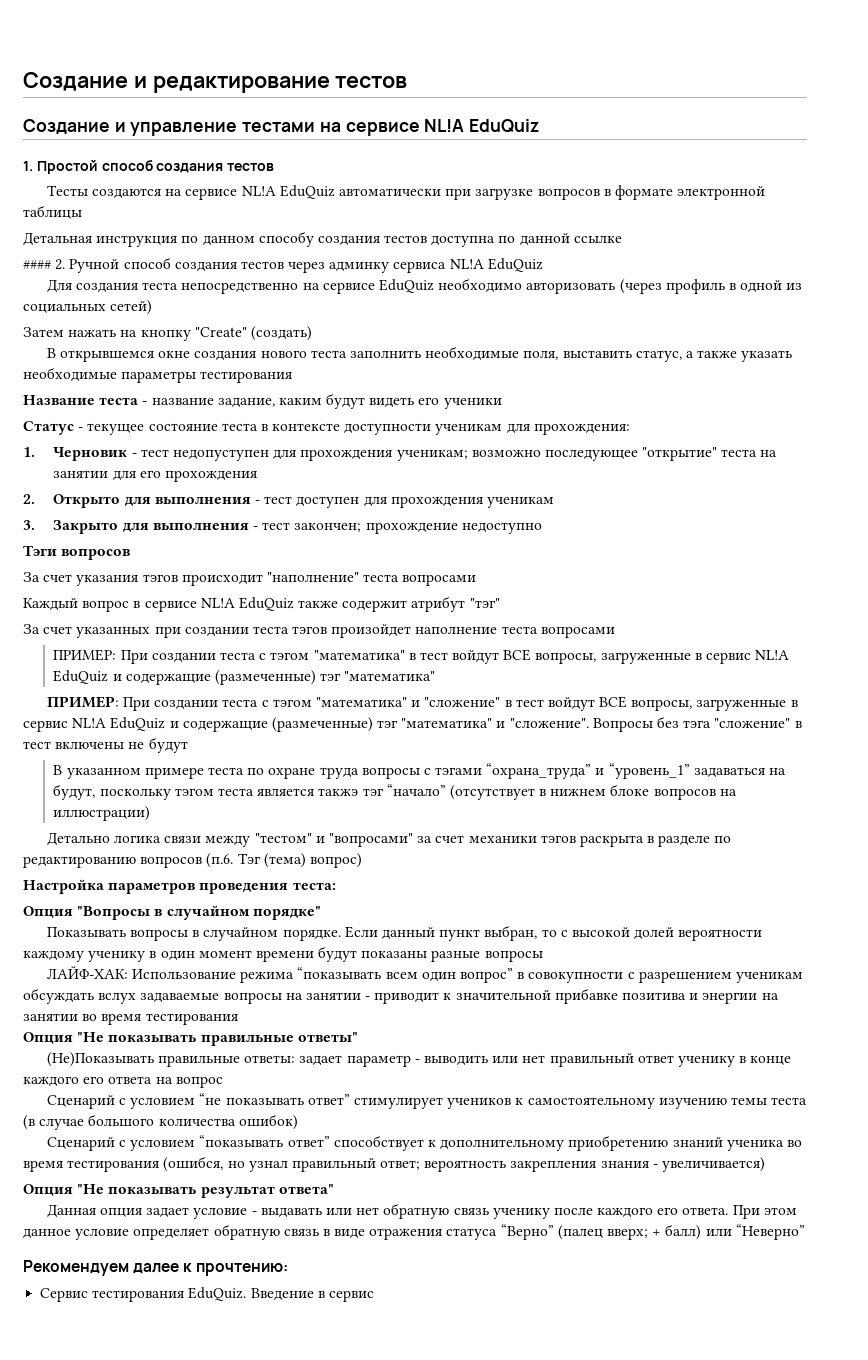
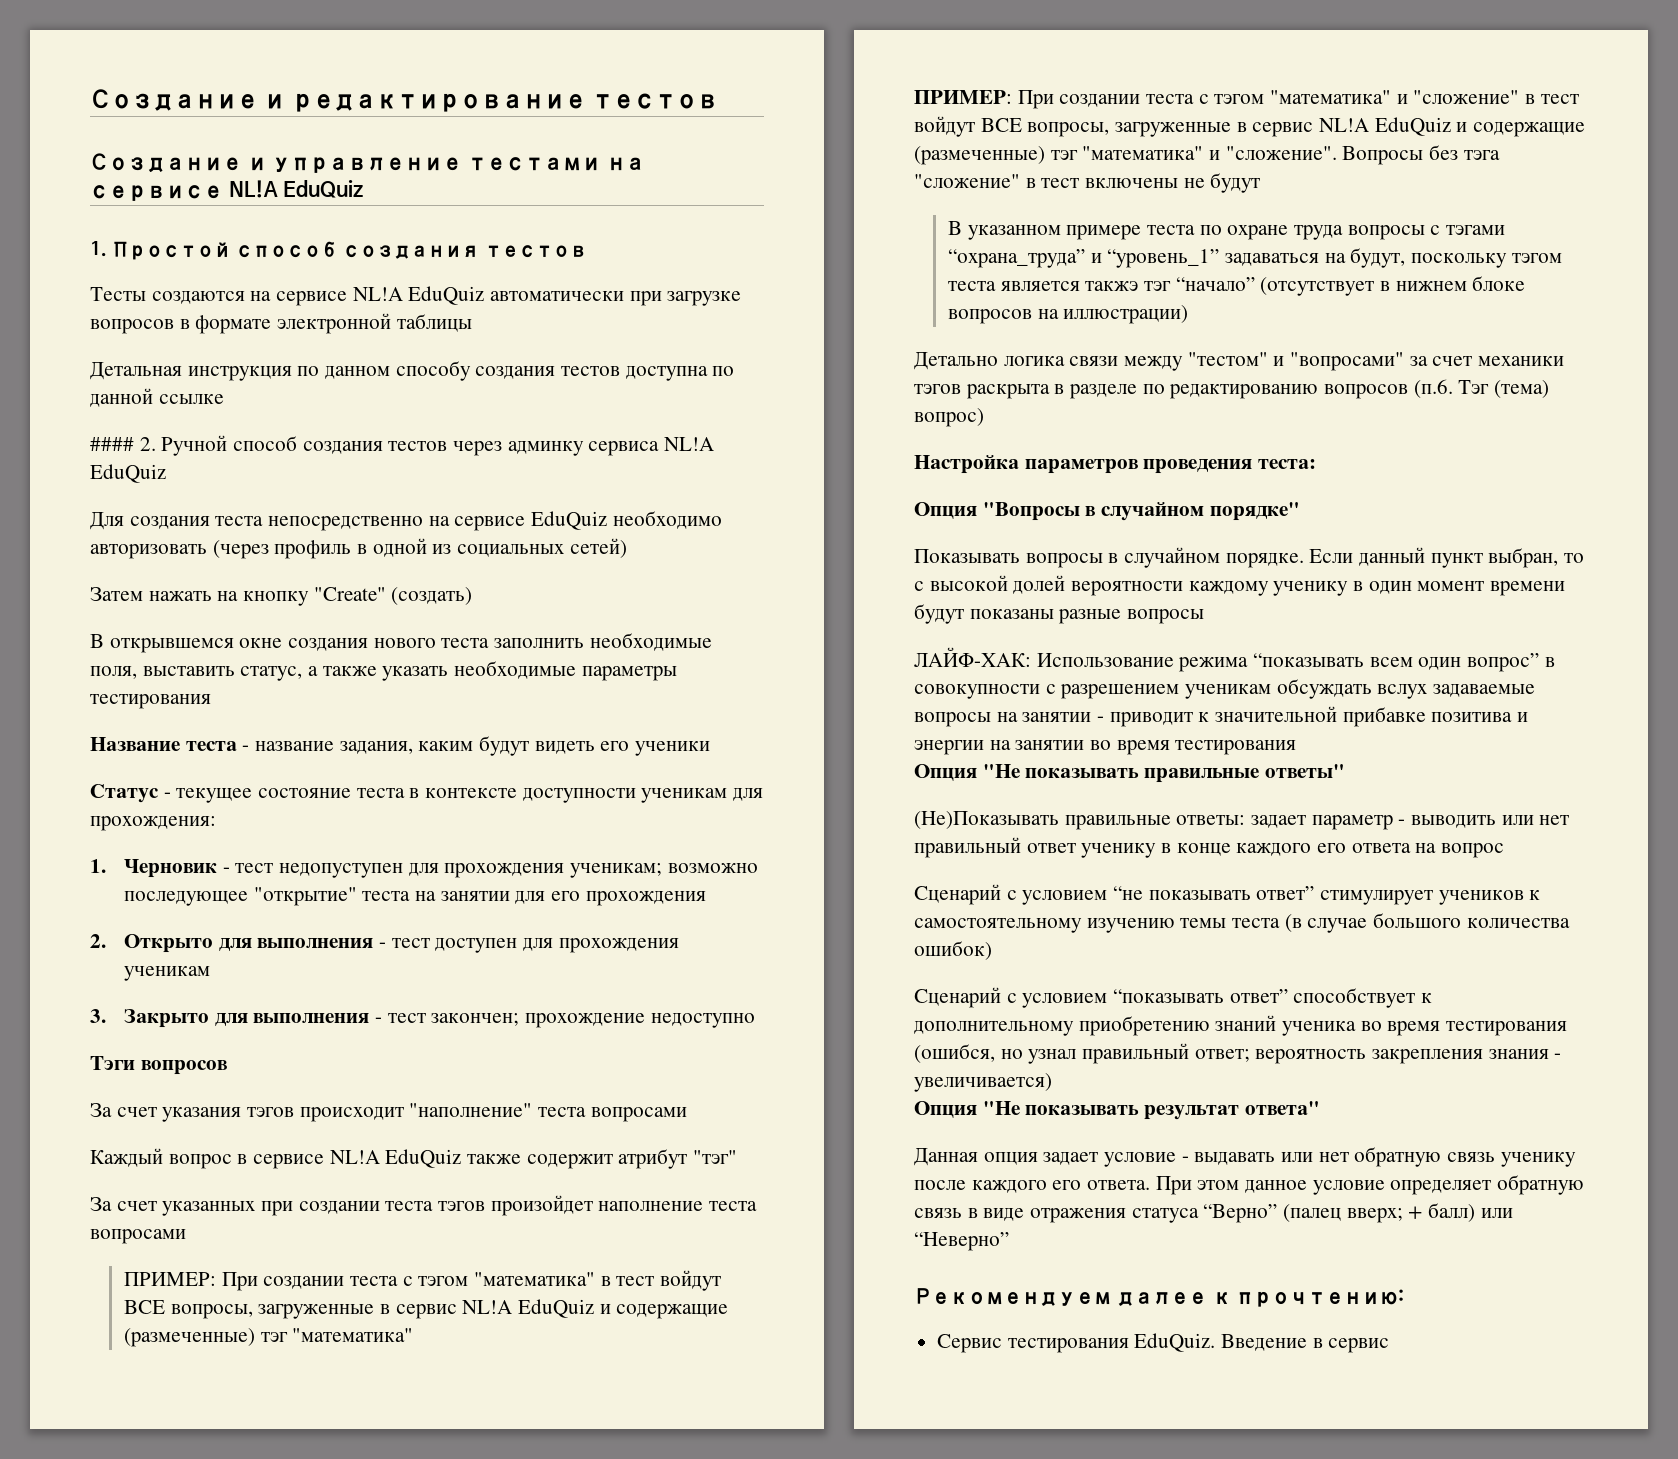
[217,398,275,408] задание, -> [339,741,413,754] задания,

